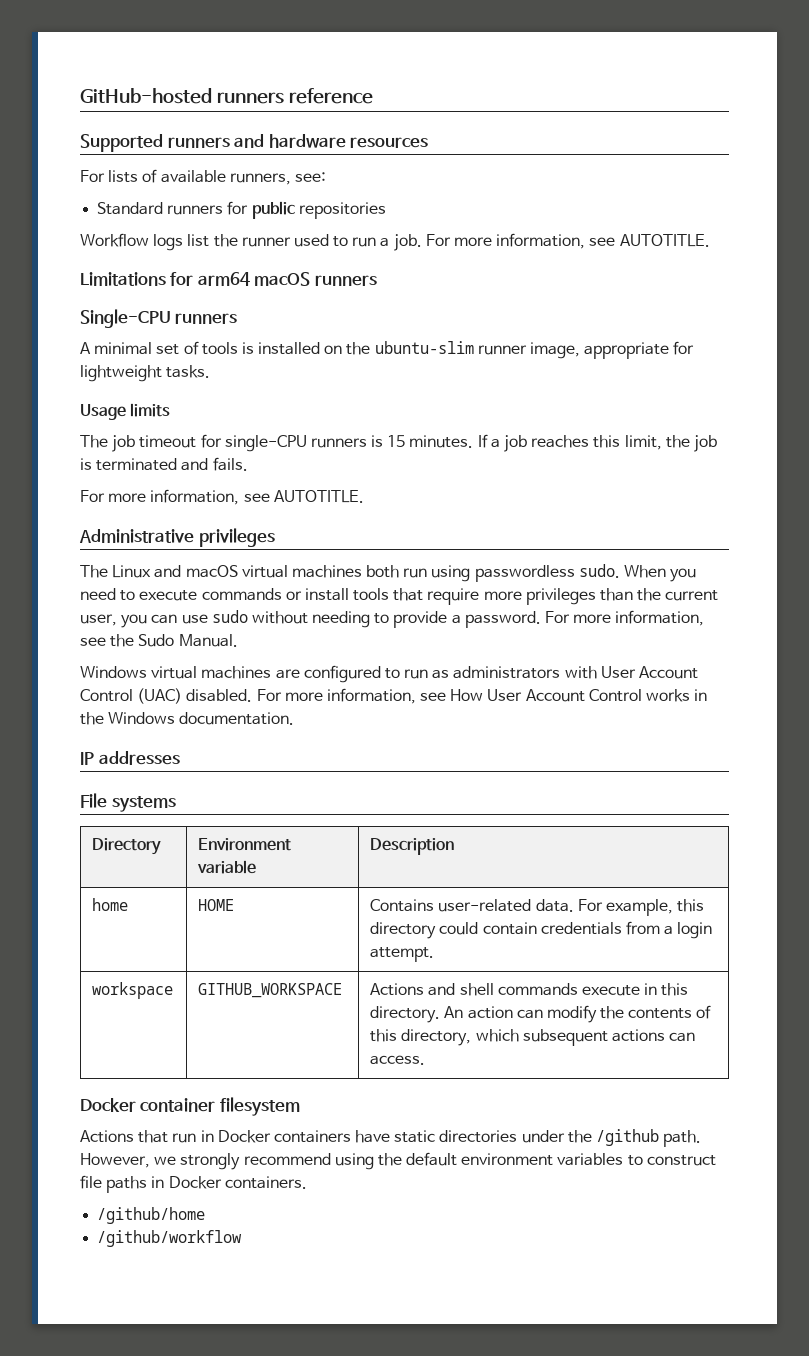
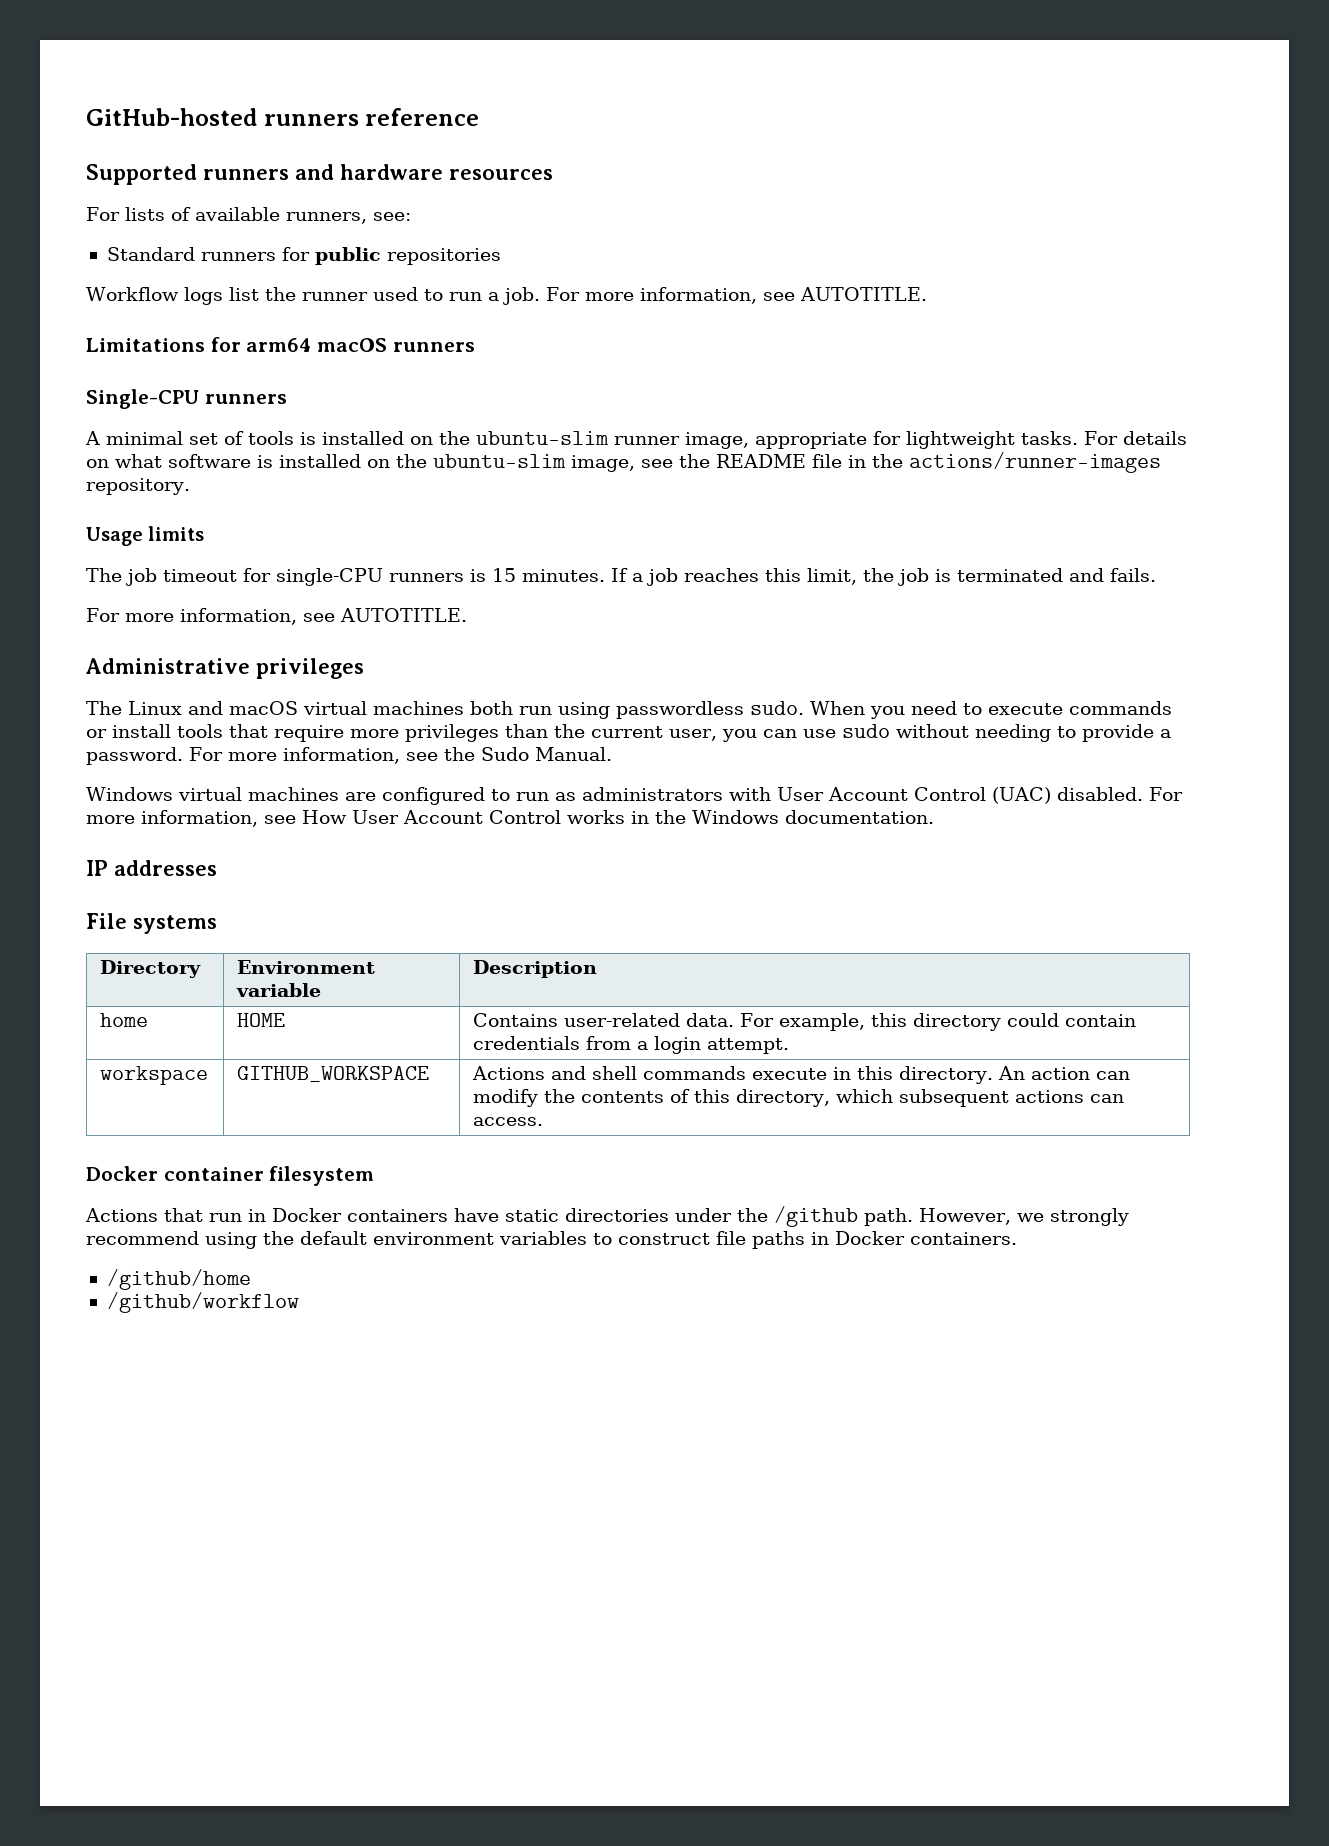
(211, 371) none -> [1084,431,1187,445] [86,452,1161,473] [86,478,190,495] For details on what software is installed on the ubuntu-slim image, see the README file in the actions/runner-images repository.

